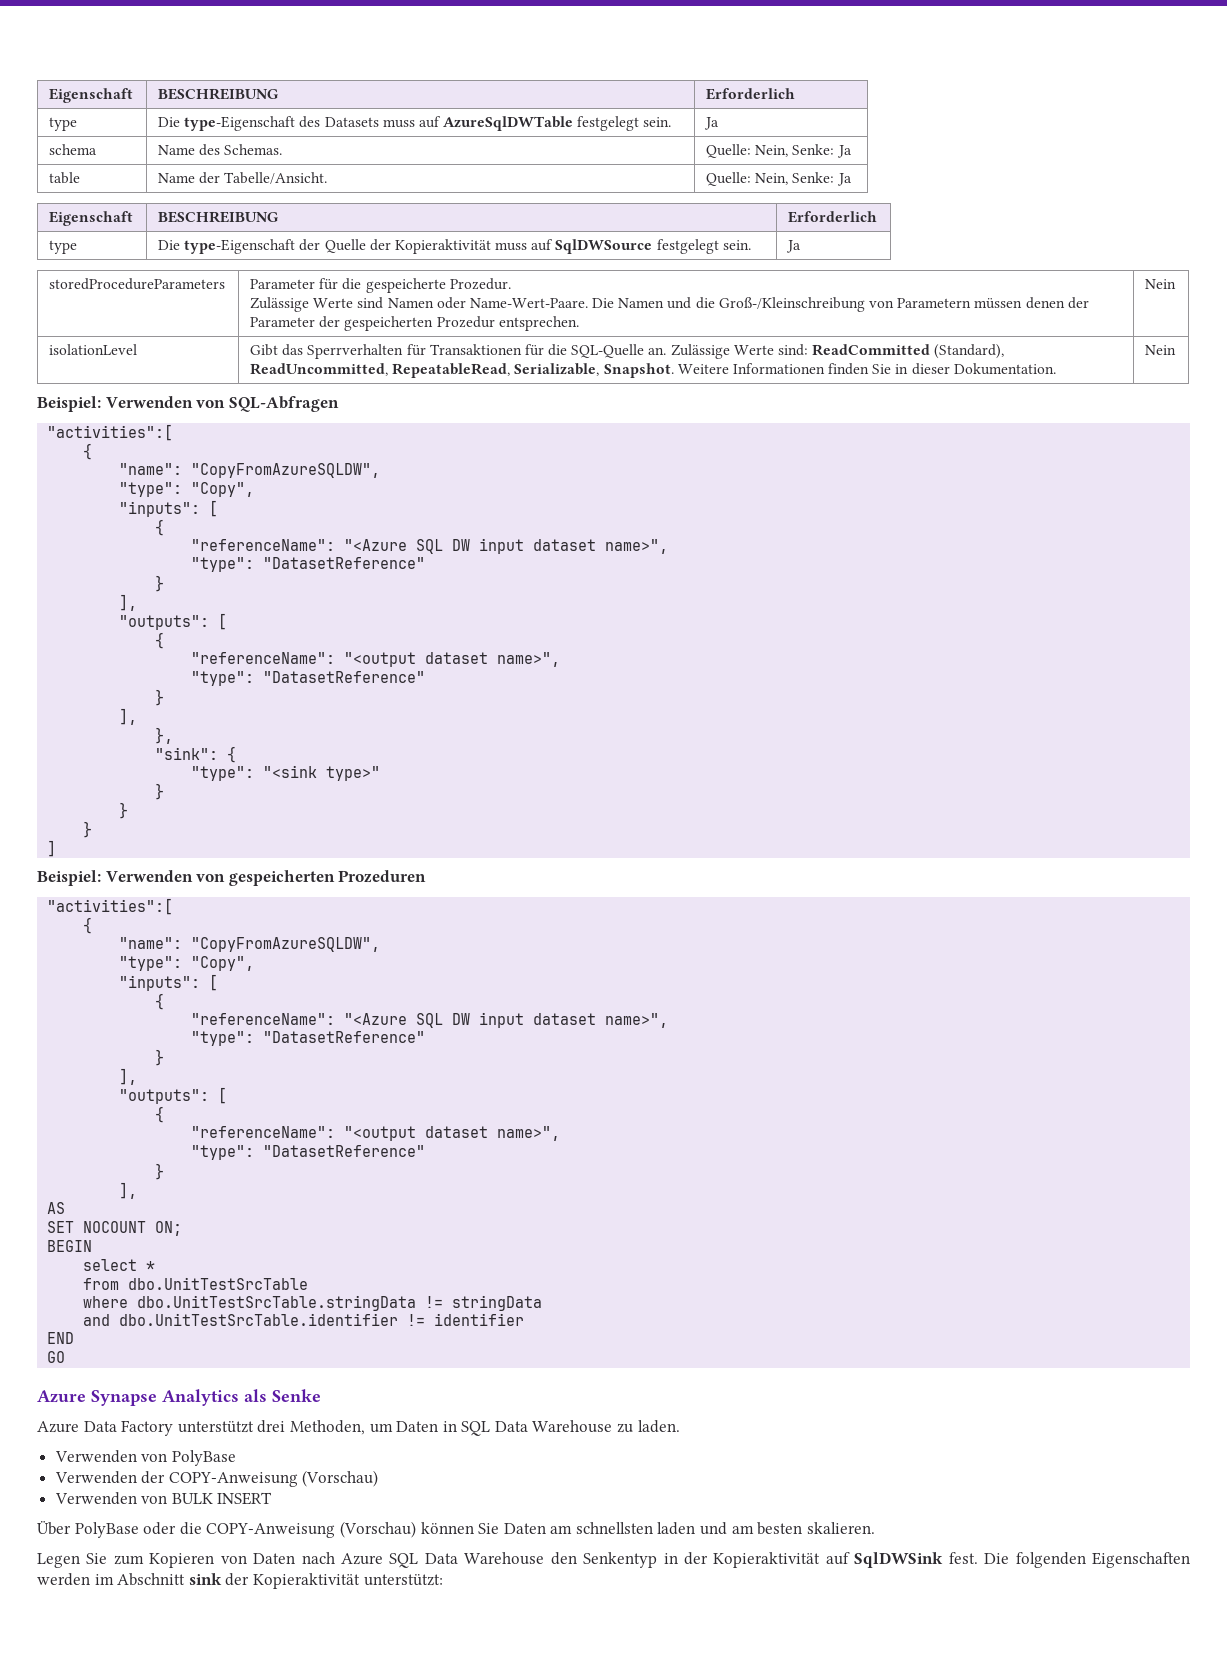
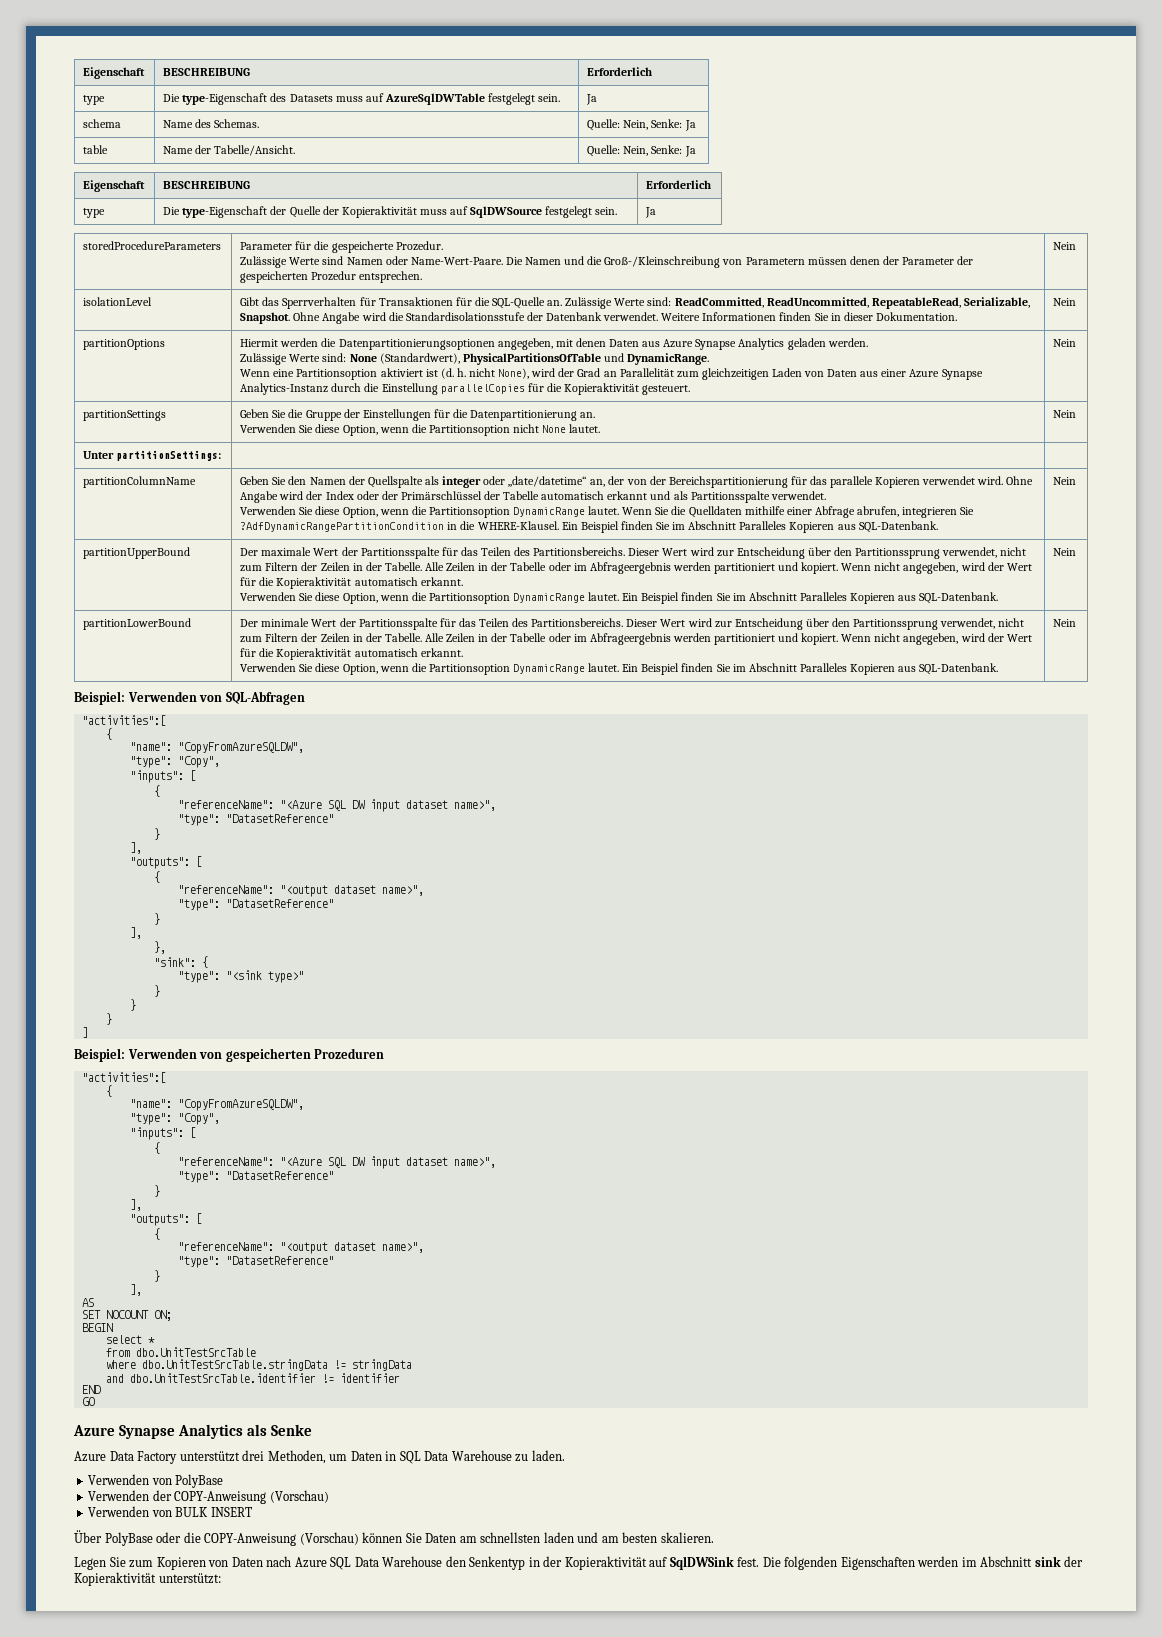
[812,344,1005,359] ReadCommitted (Standard), -> [674,297,764,308] ReadCommitted,
(674, 370) none -> [293,312,659,324] Ohne Angabe wird die Standardisolationsstufe der Datenbank verwendet.
(1177, 350) none -> [83,339,166,350] [240,338,868,350] [240,353,709,365] [240,368,983,380] [240,383,691,395] [1053,339,1077,347] [83,410,167,421] [240,409,596,421] [240,424,601,436] [1053,410,1077,418] [83,450,222,461] [83,476,197,488] [240,476,1034,488] [240,491,826,503] [240,506,975,518] [240,521,938,533] [1053,477,1077,485] [83,547,191,559] [240,547,1027,559] [240,562,1032,574] [240,577,463,589] [240,592,999,604] [1053,548,1077,556] [83,618,192,630] [240,618,1025,630] [240,633,1032,645] [240,648,463,660] [240,663,999,675] [1053,619,1077,627] // partitionOptions | Hiermit werden die Datenpartitionierungsoptionen angegeben, mit denen Daten aus Azure Synapse Analytics geladen werden. // Zulässige Werte sind: None (Standardwert), PhysicalPartitionsOfTable und DynamicRange. // Wenn eine Partitionsoption aktiviert ist (d. h. nicht None), wird der Grad an Parallelität zum gleichzeitigen Laden von Daten aus einer Azure Synapse Analytics-Instanz durch die Einstellung parallelCopies für die Kopieraktivität gesteuert. | Nein // partitionSettings | Geben Sie die Gruppe der Einstellungen für die Datenpartitionierung an. // Verwenden Sie diese Option, wenn die Partitionsoption nicht None lautet. | Nein // Unter partitionSettings: | | // partitionColumnName | Geben Sie den Namen der Quellspalte als integer oder „date/datetime“ an, der von der Bereichspartitionierung für das parallele Kopieren verwendet wird. Ohne Angabe wird der Index oder der Primärschlüssel der Tabelle automatisch erkannt und als Partitionsspalte verwendet. // Verwenden Sie diese Option, wenn die Partitionsoption DynamicRange lautet. Wenn Sie die Quelldaten mithilfe einer Abfrage abrufen, integrieren Sie ?AdfDynamicRangePartitionCondition in die WHERE-Klausel. Ein Beispiel finden Sie im Abschnitt Paralleles Kopieren aus SQL-Datenbank. | Nein // partitionUpperBound | Der maximale Wert der Partitionsspalte für das Teilen des Partitionsbereichs. Dieser Wert wird zur Entscheidung über den Partitionssprung verwendet, nicht zum Filtern der Zeilen in der Tabelle. Alle Zeilen in der Tabelle oder im Abfrageergebnis werden partitioniert und kopiert. Wenn nicht angegeben, wird der Wert für die Kopieraktivität automatisch erkannt. // Verwenden Sie diese Option, wenn die Partitionsoption DynamicRange lautet. Ein Beispiel finden Sie im Abschnitt Paralleles Kopieren aus SQL-Datenbank. | Nein // partitionLowerBound | Der minimale Wert der Partitionsspalte für das Teilen des Partitionsbereichs. Dieser Wert wird zur Entscheidung über den Partitionssprung verwendet, nicht zum Filtern der Zeilen in der Tabelle. Alle Zeilen in der Tabelle oder im Abfrageergebnis werden partitioniert und kopiert. Wenn nicht angegeben, wird der Wert für die Kopieraktivität automatisch erkannt. // Verwenden Sie diese Option, wenn die Partitionsoption DynamicRange lautet. Ein Beispiel finden Sie im Abschnitt Paralleles Kopieren aus SQL-Datenbank. | Nein

